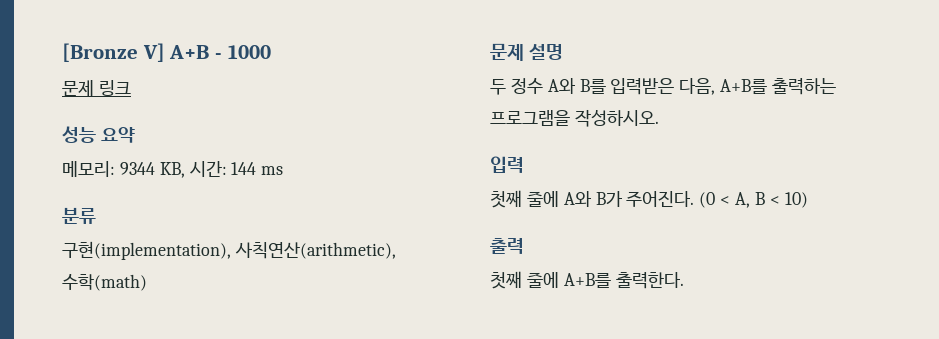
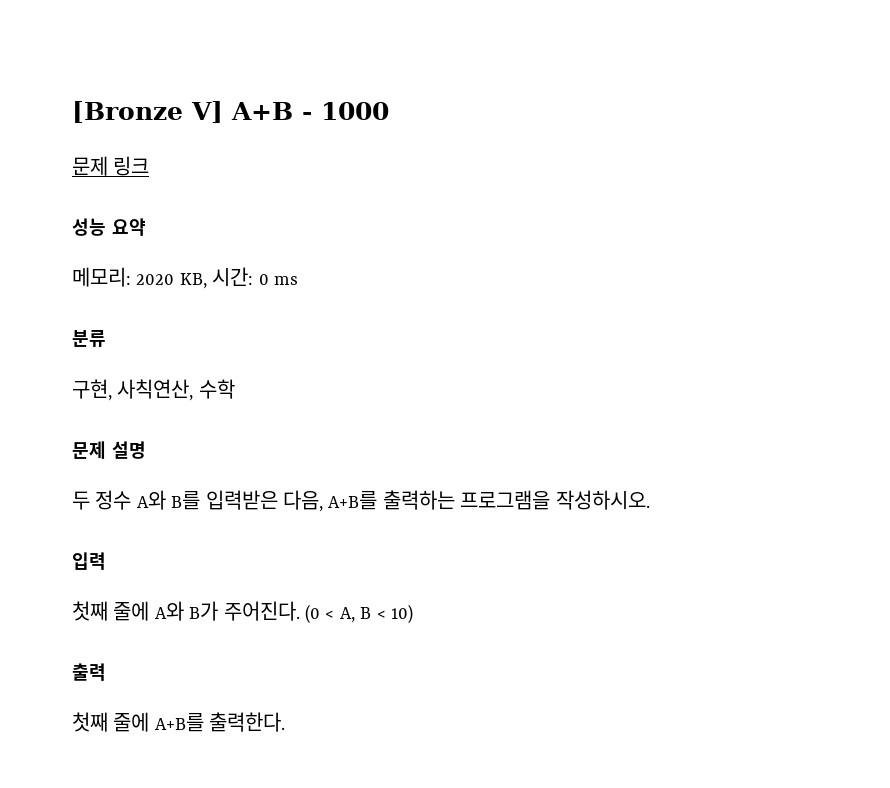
[119,162,155,175] 9344 -> [136,274,175,285] 2020
[231,162,257,175] 144 -> [258,274,269,285] 0
[62,241,396,260] [62,274,147,291] 구현(implementation), 사칙연산(arithmetic), 수학(math) -> [72,379,235,401] 구현, 사칙연산, 수학

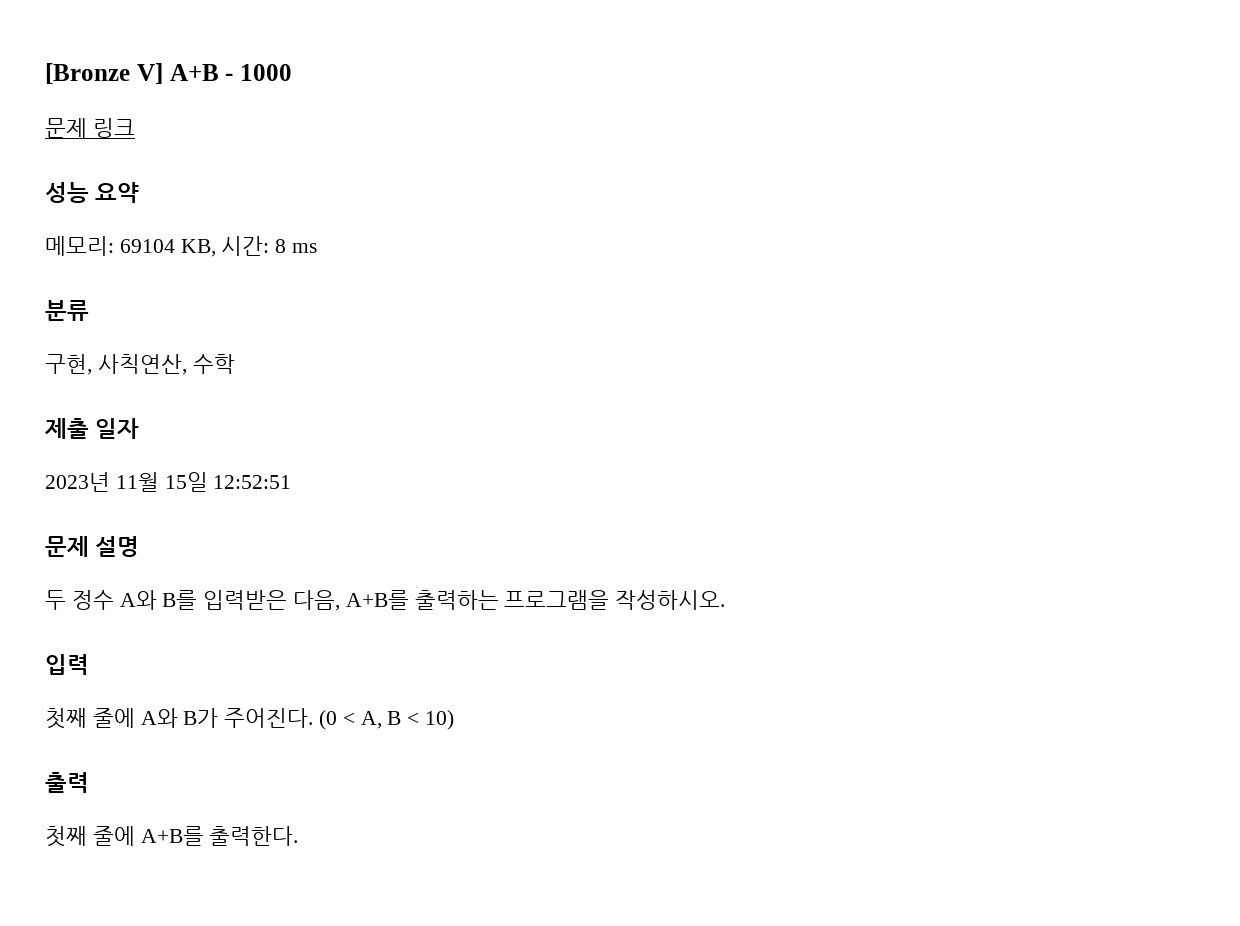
[136,274,175,285] 2020 -> [119,239,175,253] 69104
[258,274,269,285] 0 -> [275,239,287,253] 8
(235, 389) none -> [45,418,140,439] [45,472,292,492] // 제출 일자 // 2023년 11월 15일 12:52:51

